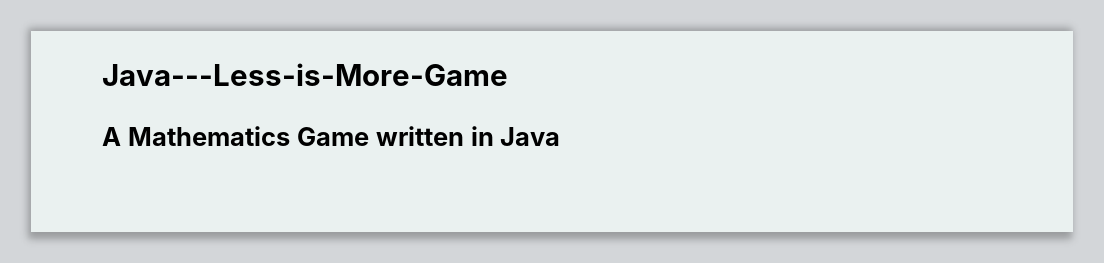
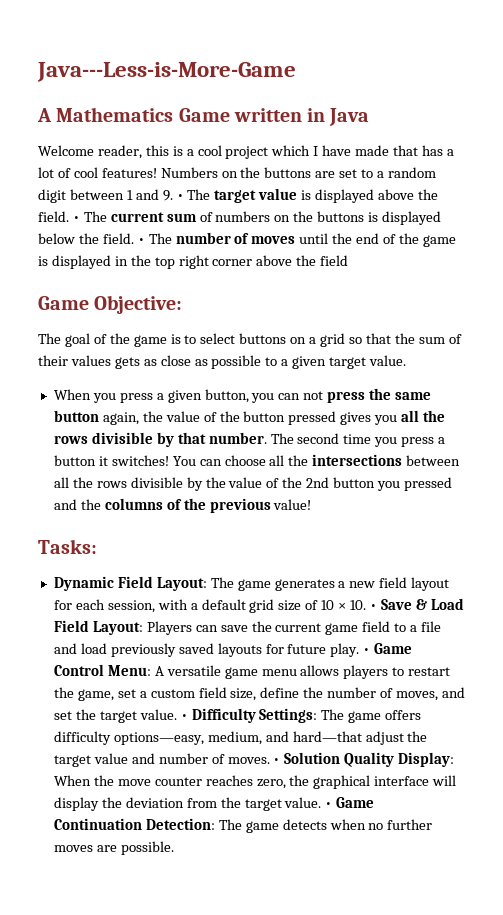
(561, 136) none -> [38,145,454,159] [38,167,436,178] [38,188,438,203] [38,211,442,225] [38,232,456,247] [38,255,349,269] [38,295,183,314] [38,333,462,347] [38,355,407,369] [53,388,432,403] [53,410,446,425] [53,432,446,447] [53,454,461,466] [53,477,452,491] [53,498,312,513] [38,539,97,554] [53,576,450,591] [53,598,464,613] [53,620,442,635] [53,643,413,657] [53,664,451,679] [53,687,465,701] [53,708,422,723] [53,731,428,745] [53,752,455,767] [53,775,457,789] [53,797,375,811] [53,818,433,833] [53,841,174,855] // Welcome reader, this is a cool project which I have made that has a lot of cool features! Numbers on the buttons are set to a random digit between 1 and 9. • The target value is displayed above the field. • The current sum of numbers on the buttons is displayed below the field. • The number of moves until the end of the game is displayed in the top right corner above the field // Game Objective: // The goal of the game is to select buttons on a grid so that the sum of their values gets as close as possible to a given target value. // When you press a given button, you can not press the same button again, the value of the button pressed gives you all the rows divisible by that number. The second time you press a button it switches! You can choose all the intersections between all the rows divisible by the value of the 2nd button you pressed and the columns of the previous value! // Tasks: // Dynamic Field Layout: The game generates a new field layout for each session, with a default grid size of 10 × 10. • Save & Load Field Layout: Players can save the current game field to a file and load previously saved layouts for future play. • Game Control Menu: A versatile game menu allows players to restart the game, set a custom field size, define the number of moves, and set the target value. • Difficulty Settings: The game offers difficulty options—easy, medium, and hard—that adjust the target value and number of moves. • Solution Quality Display: When the move counter reaches zero, the graphical interface will display the deviation from the target value. • Game Continuation Detection: The game detects when no further moves are possible.

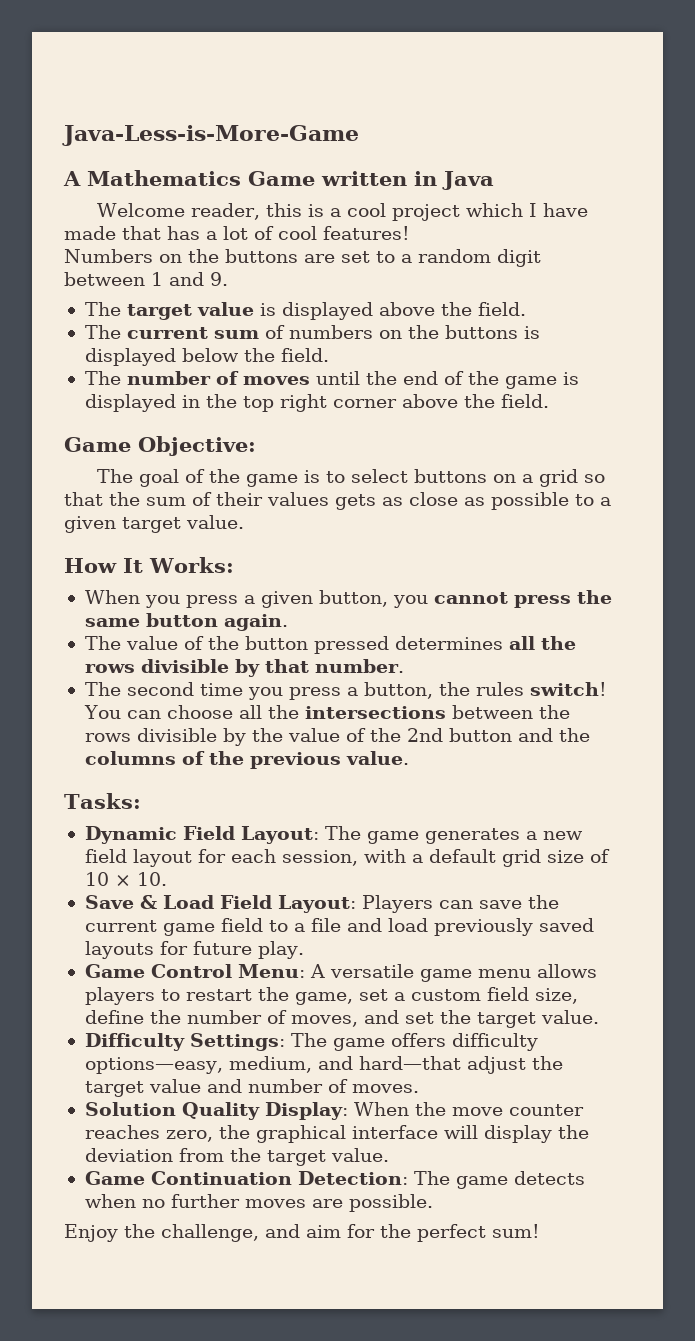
[37,62,296,82] Java---Less-is-More-Game -> [62,125,359,146] Java-Less-is-More-Game
(157, 173) none -> (410, 233) //
[176,194,184,200] • -> (228, 279) //
[72,216,80,222] • -> (526, 309) //
[137,238,145,244] • -> (329, 355) //
[320,255,349,266] field -> [500,394,549,408] field.
(407, 360) none -> [64,557,234,573] // How It Works:
[278,391,324,400] can not -> [433,592,508,604] cannot
[102,411,163,425] again, the -> [223,614,288,631] [84,636,121,650] again. // The
[340,412,398,425] gives you -> [394,636,503,650] determines
(267, 438) none -> (404, 666) //
[53,455,169,466] button it switches! -> [363,682,607,699] button, the rules switch!
[53,477,69,488] all -> (533, 712) none
[377,477,452,491] you pressed -> (512, 735) none
[273,499,312,510] value! -> [345,751,409,765] value.
[369,604,377,610] • -> (167, 879) //
[363,648,371,654] • -> (304, 950) //
[180,714,188,720] • -> (599, 1017) //
[273,758,281,764] • -> (419, 1088) //
[325,802,333,808] • -> (389, 1155) //
(174, 848) none -> [64,1224,540,1242] // Enjoy the challenge, and aim for the perfect sum!

